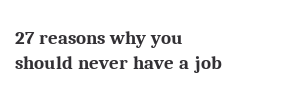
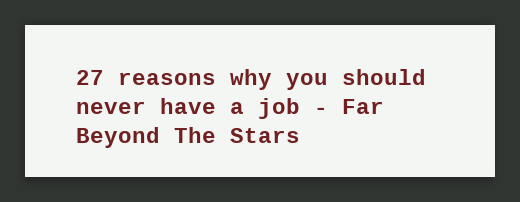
(222, 64) none -> [314,99,384,114] [76,127,300,148] - Far Beyond The Stars

